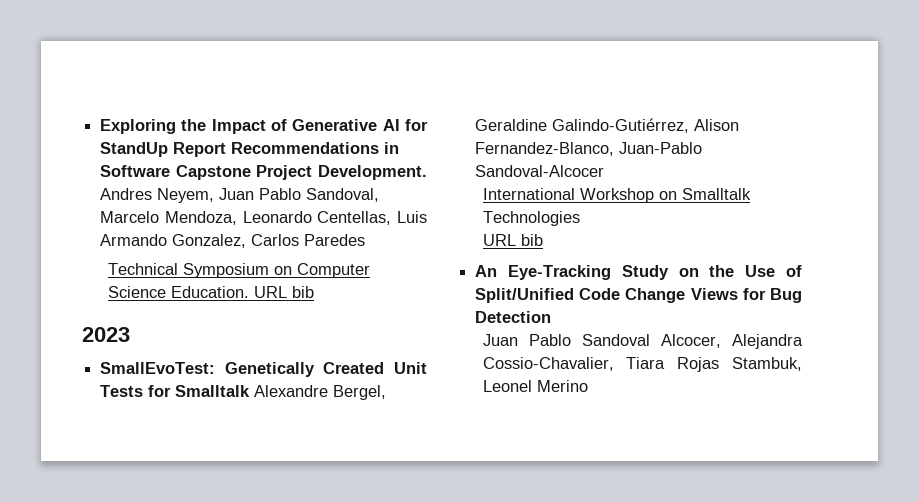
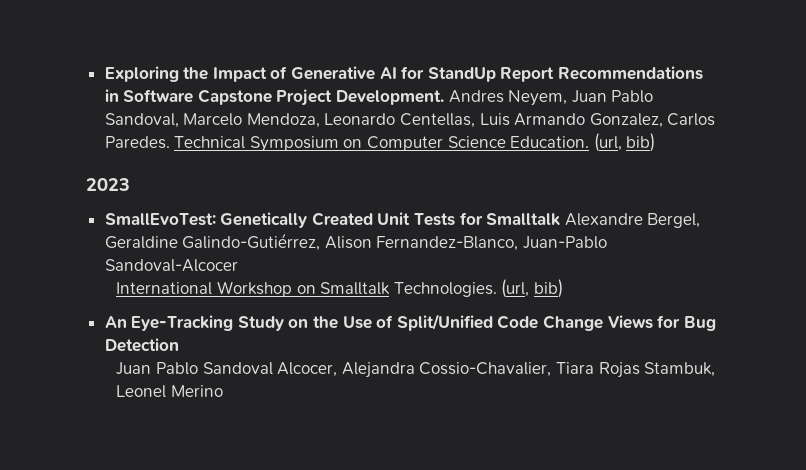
[304,234,366,246] Paredes // -> [104,136,170,149] Paredes.
[253,286,314,298] URL bib -> [593,133,656,152] (url, bib)
[482,211,580,226] [482,234,543,246] Technologies // URL bib -> [393,279,563,298] Technologies. (url, bib)

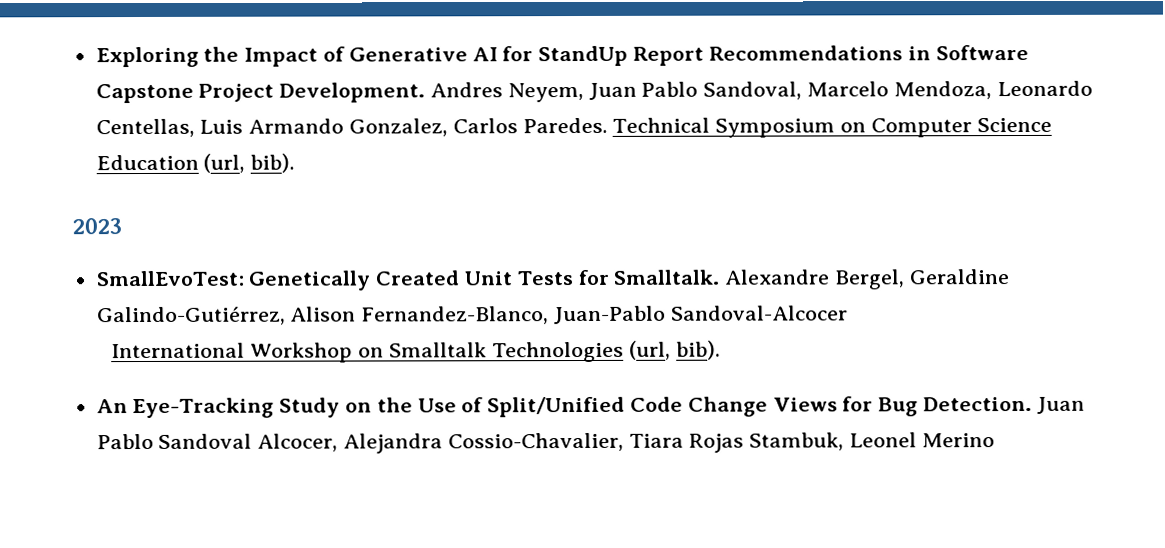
[510,133,656,152] Education. (url, bib) -> [95,153,296,173] Education (url, bib).
[486,213,561,226] Smalltalk -> [613,269,721,285] Smalltalk.
[393,279,563,298] Technologies. (url, bib) -> [491,340,722,363] Technologies (url, bib).
[104,338,179,352] Detection // -> [923,396,1033,412] Detection.

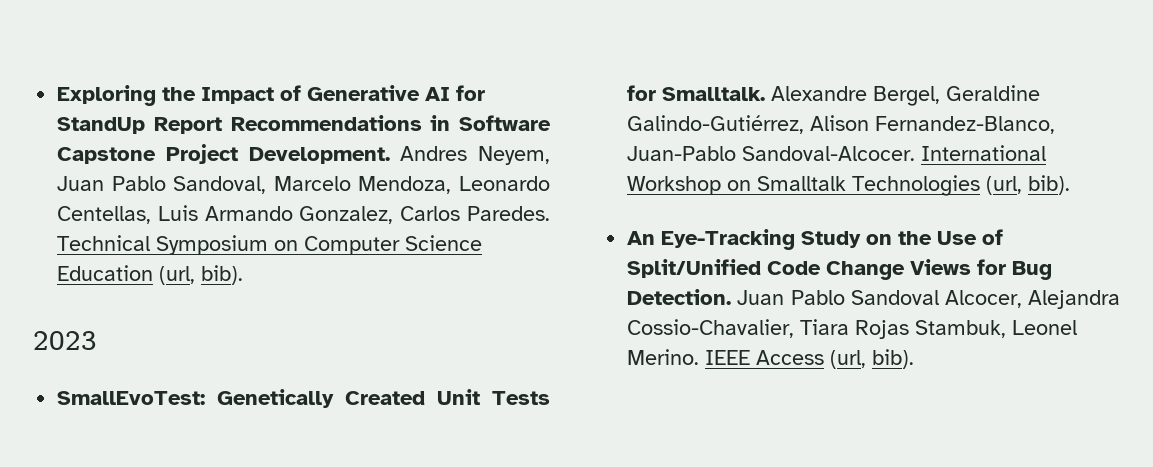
[670,305,848,321] Sandoval-Alcocer // -> [742,146,916,161] Sandoval-Alcocer.
[921,433,995,448] Merino -> [627,349,915,369] Merino. IEEE Access (url, bib).

